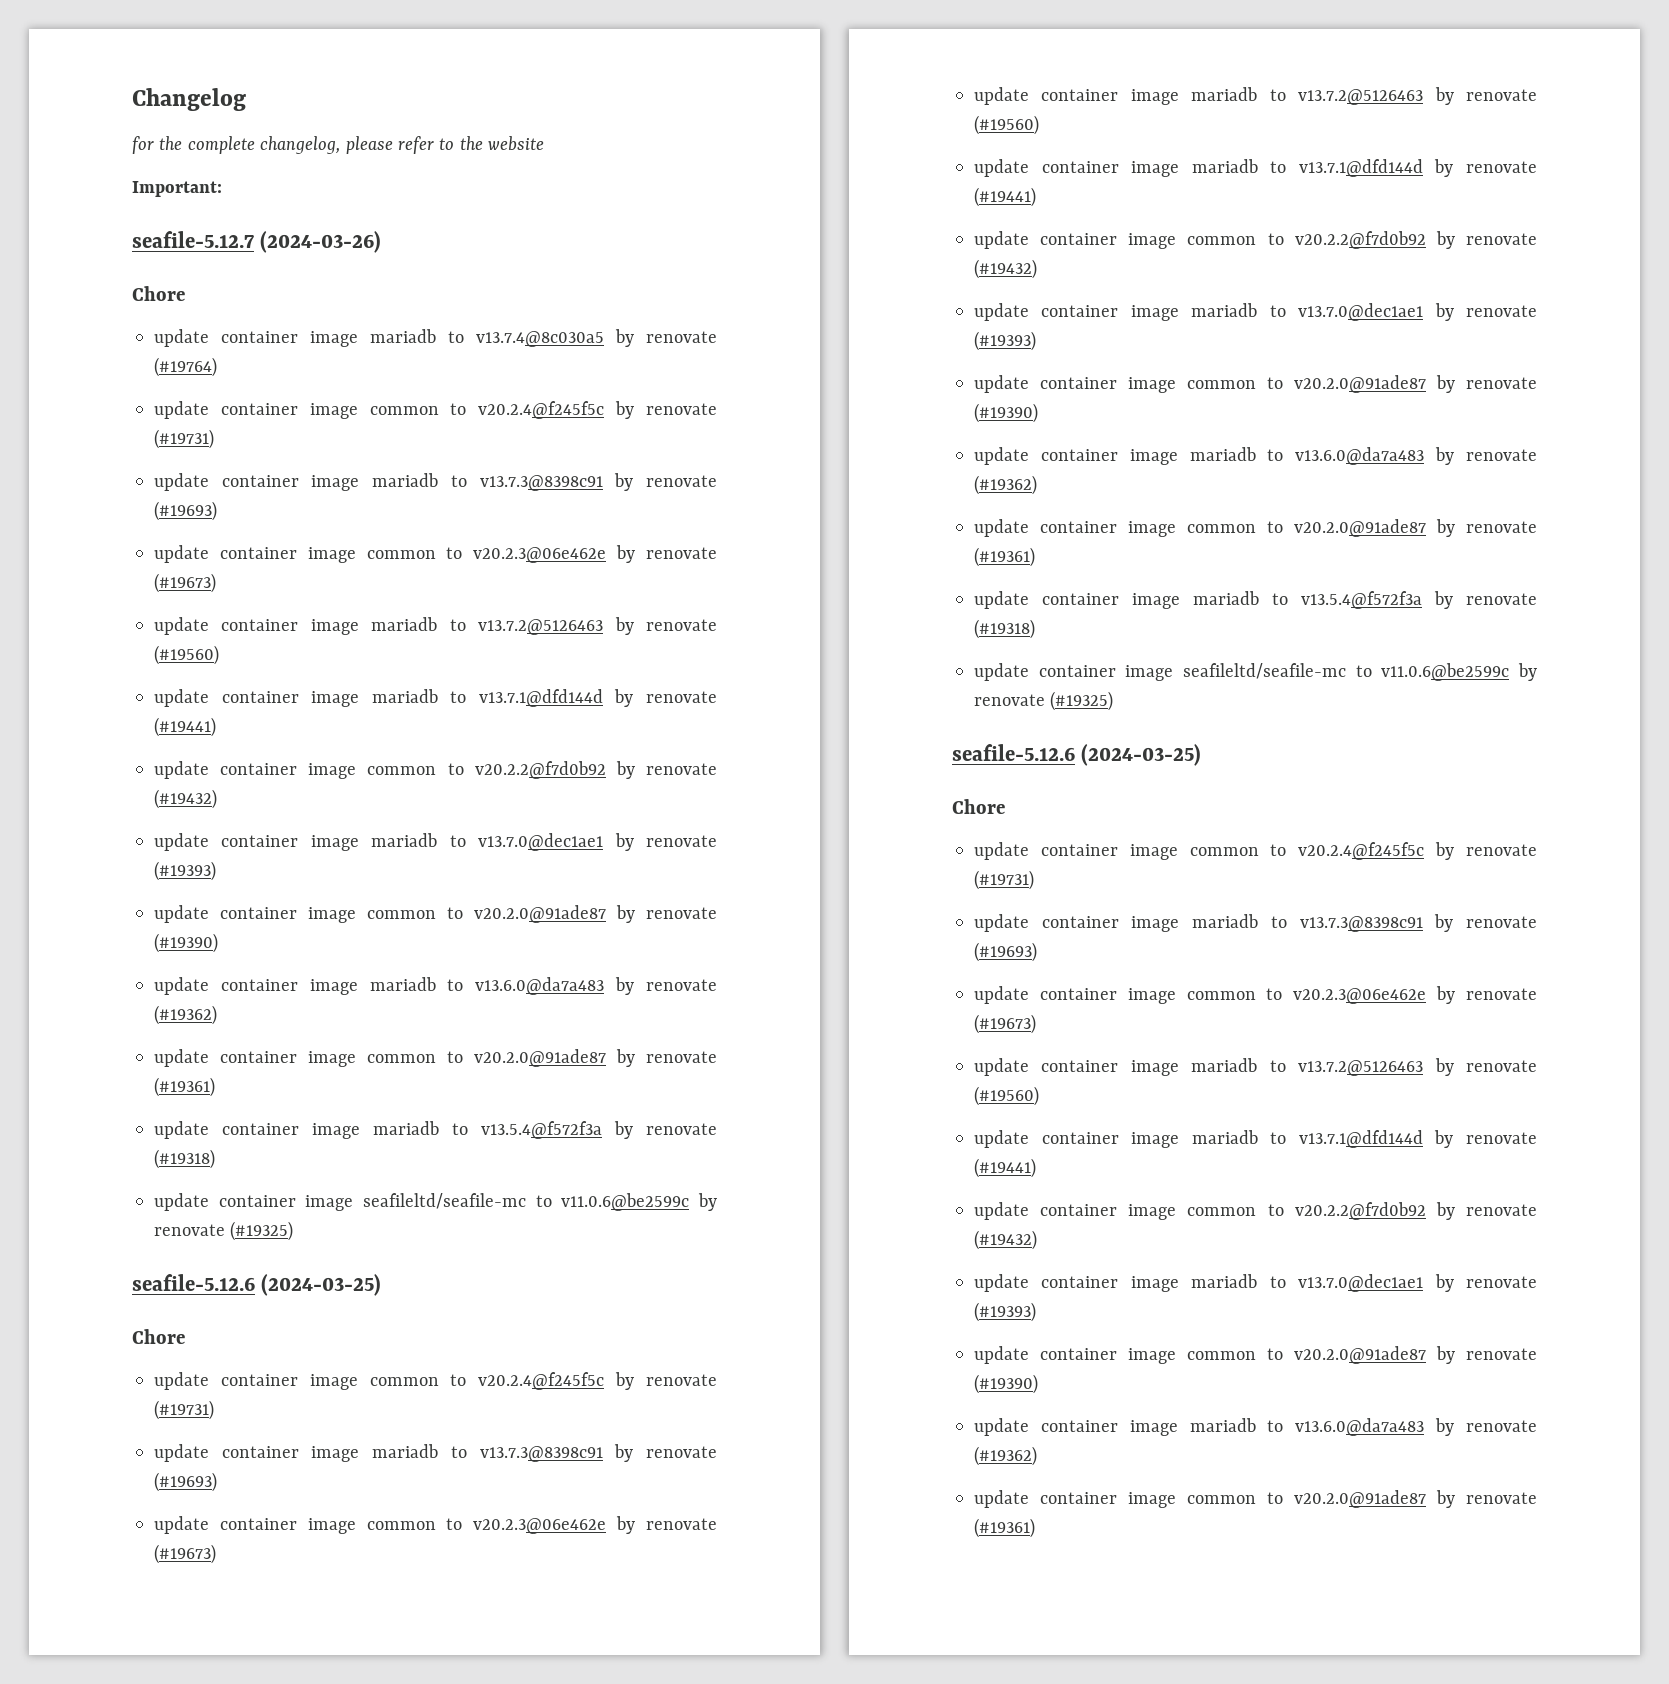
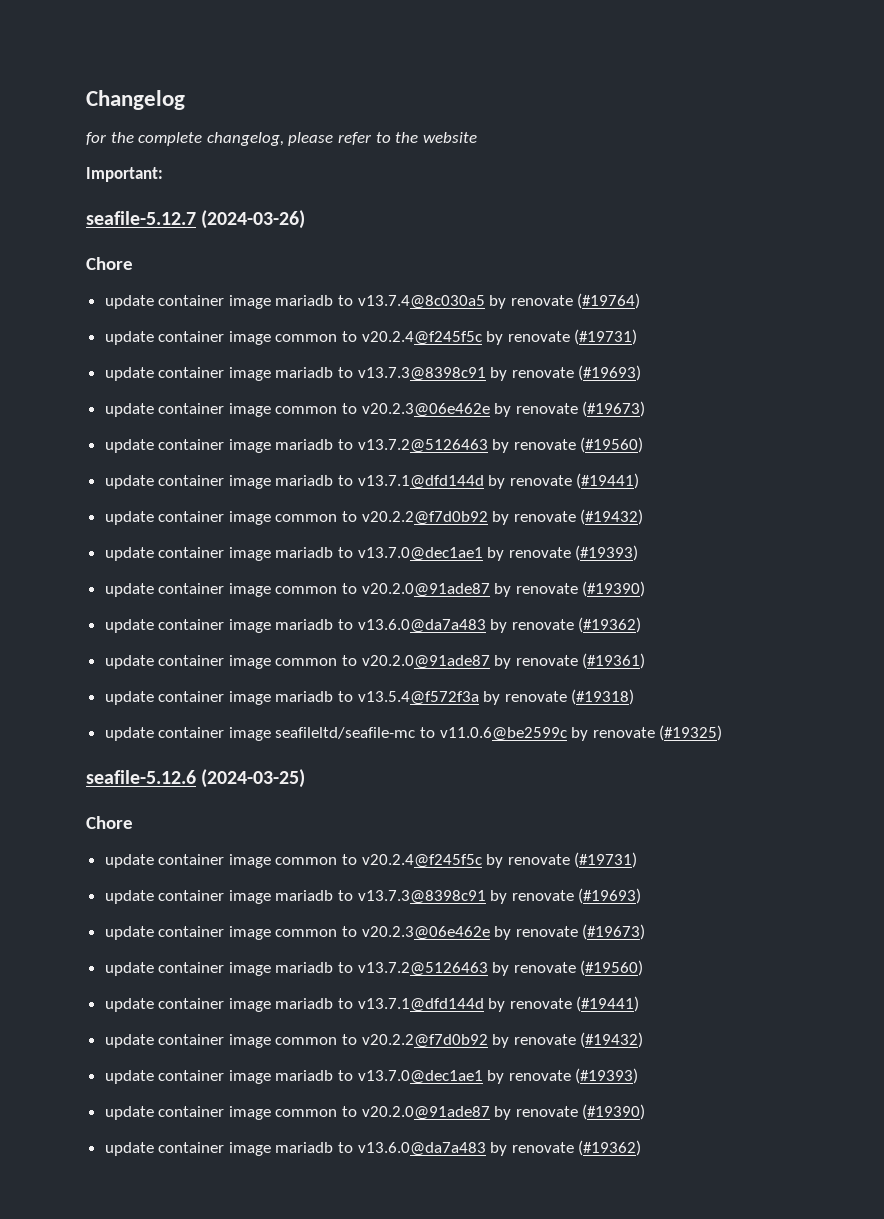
[974,519,1537,537] [974,547,1035,567] [974,591,1537,609] [974,619,1035,639] [974,663,1537,681] [974,691,1114,711] [952,744,1202,766] [952,799,1005,814] [974,842,1537,860] [974,870,1034,890] [974,914,1537,932] [974,942,1037,962] [974,986,1537,1004] [974,1014,1036,1034] [974,1058,1537,1076] [974,1086,1039,1106] [974,1130,1537,1148] [974,1158,1036,1178] [974,1202,1537,1220] [974,1230,1037,1250] [974,1274,1537,1292] [974,1302,1036,1322] [974,1346,1537,1364] [974,1374,1038,1394] [974,1418,1537,1436] [974,1446,1037,1466] [974,1490,1537,1508] [974,1518,1035,1538] // update container image common to v20.2.0@91ade87 by renovate (#19361) // update container image mariadb to v13.5.4@f572f3a by renovate (#19318) // update container image seafileltd/seafile-mc to v11.0.6@be2599c by renovate (#19325) // seafile-5.12.6 (2024-03-25) // Chore // update container image common to v20.2.4@f245f5c by renovate (#19731) // update container image mariadb to v13.7.3@8398c91 by renovate (#19693) // update container image common to v20.2.3@06e462e by renovate (#19673) // update container image mariadb to v13.7.2@5126463 by renovate (#19560) // update container image mariadb to v13.7.1@dfd144d by renovate (#19441) // update container image common to v20.2.2@f7d0b92 by renovate (#19432) // update container image mariadb to v13.7.0@dec1ae1 by renovate (#19393) // update container image common to v20.2.0@91ade87 by renovate (#19390) // update container image mariadb to v13.6.0@da7a483 by renovate (#19362) // update container image common to v20.2.0@91ade87 by renovate (#19361) -> (642, 1148) none

